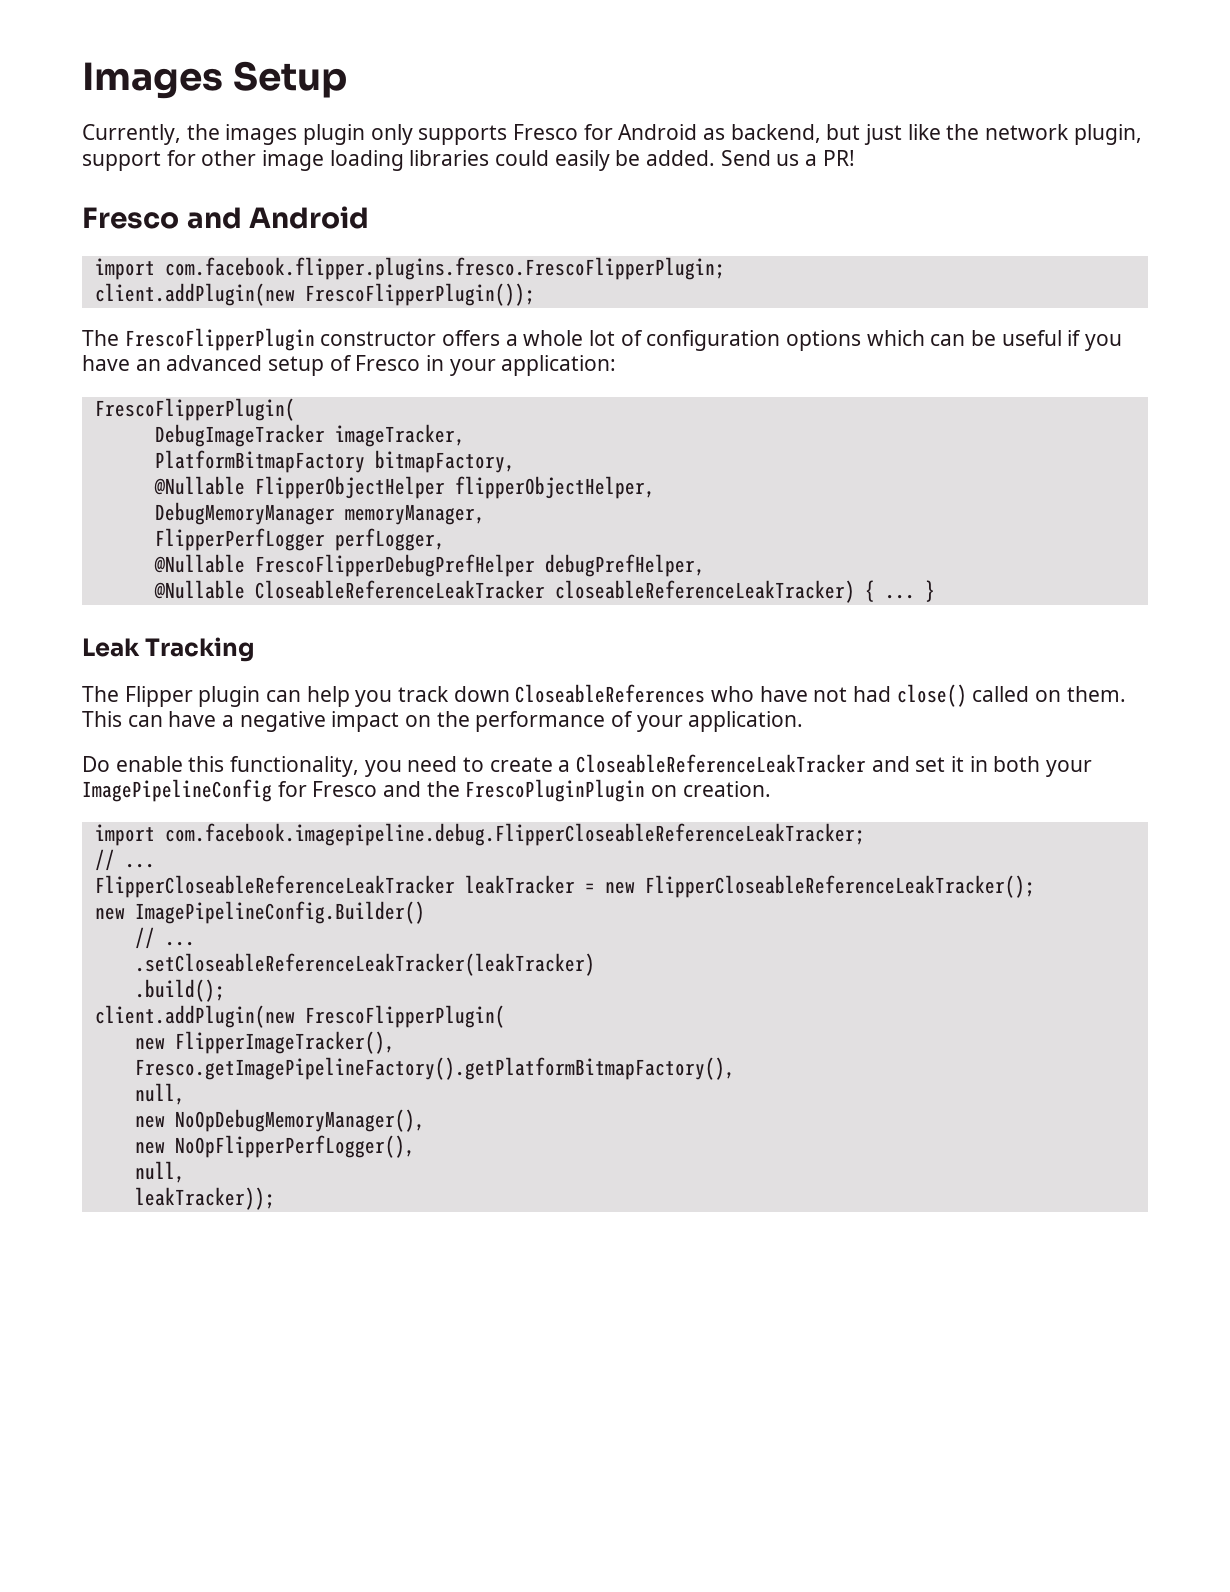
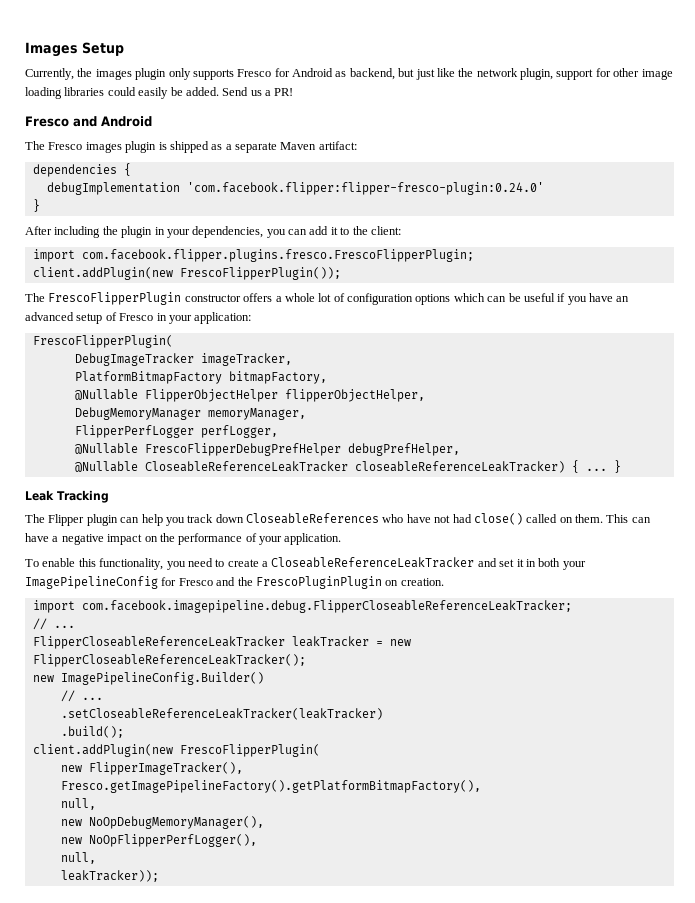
(370, 217) none -> [25,141,357,153] [32,163,131,177] [46,182,544,195] [32,199,40,212] [25,226,401,238] // The Fresco images plugin is shipped as a separate Maven artifact: // dependencies { // debugImplementation 'com.facebook.flipper:flipper-fresco-plugin:0.24.0' // } // After including the plugin in your dependencies, you can add it to the client:
[82,756,110,772] Do -> [25,559,39,567] To

